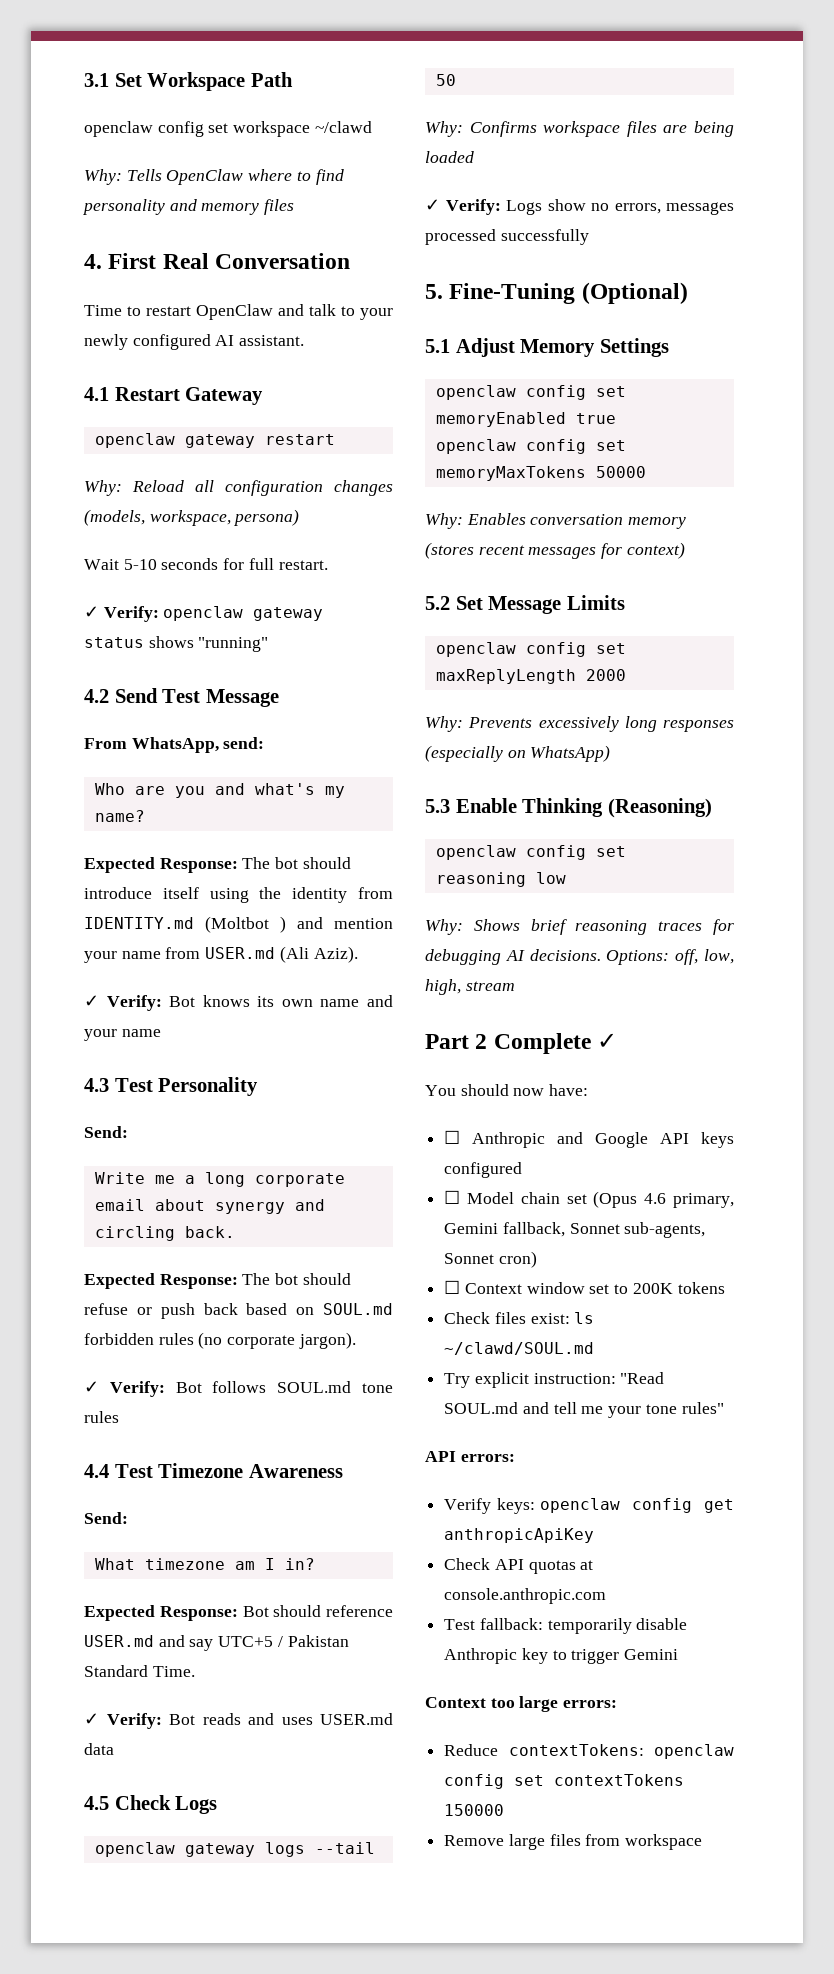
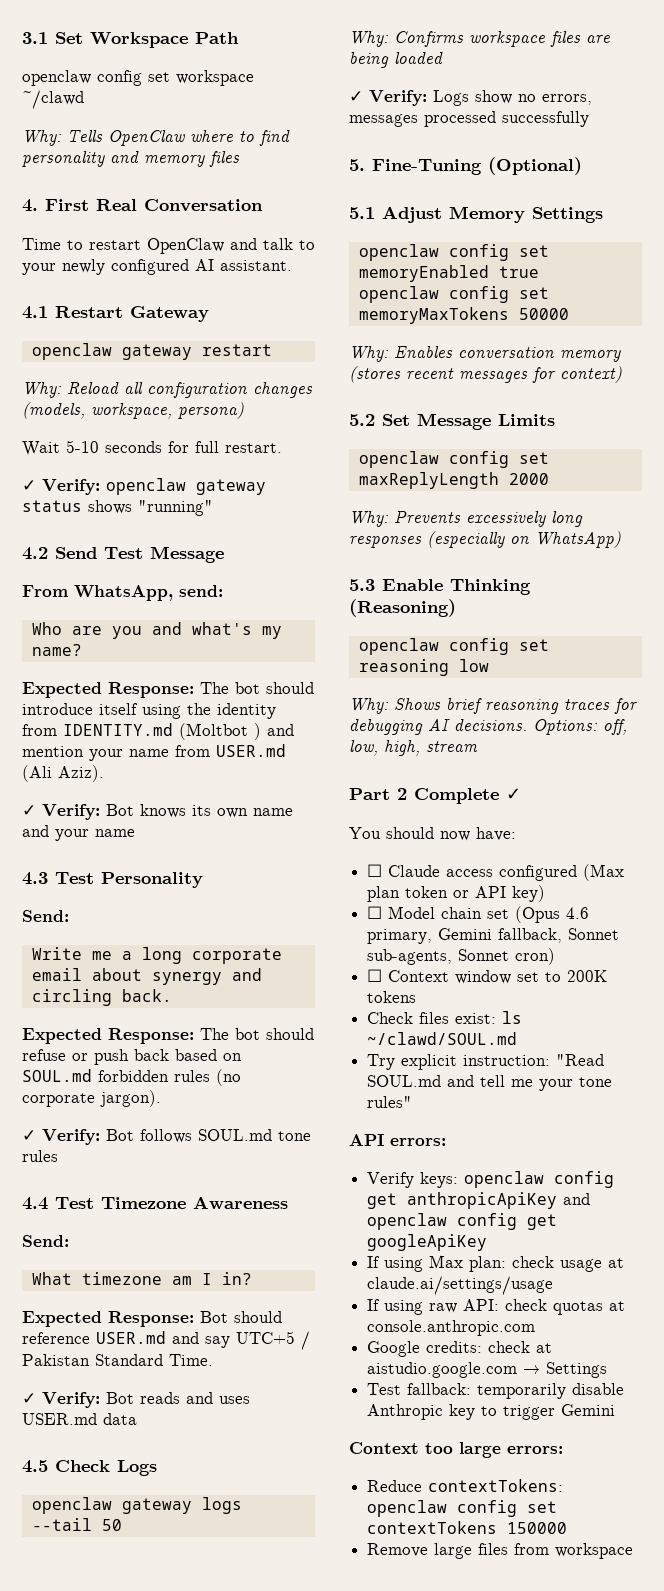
[472,1132,734,1148] [444,1162,523,1178] Anthropic and Google API keys configured -> [388,864,625,881] [367,885,546,902] Claude access configured (Max plan token or API key)
[444,1558,594,1574] [444,1588,607,1604] // Check API quotas at console.anthropic.com -> [563,1193,591,1205] [367,1213,558,1230] [367,1234,488,1251] [367,1255,625,1272] [367,1276,554,1295] [367,1299,626,1315] [367,1320,536,1336] [367,1341,553,1357] [367,1362,608,1378] and openclaw config get googleApiKey // If using Max plan: check usage at claude.ai/settings/usage // If using raw API: check quotas at console.anthropic.com // Google credits: check at aistudio.google.com → Settings

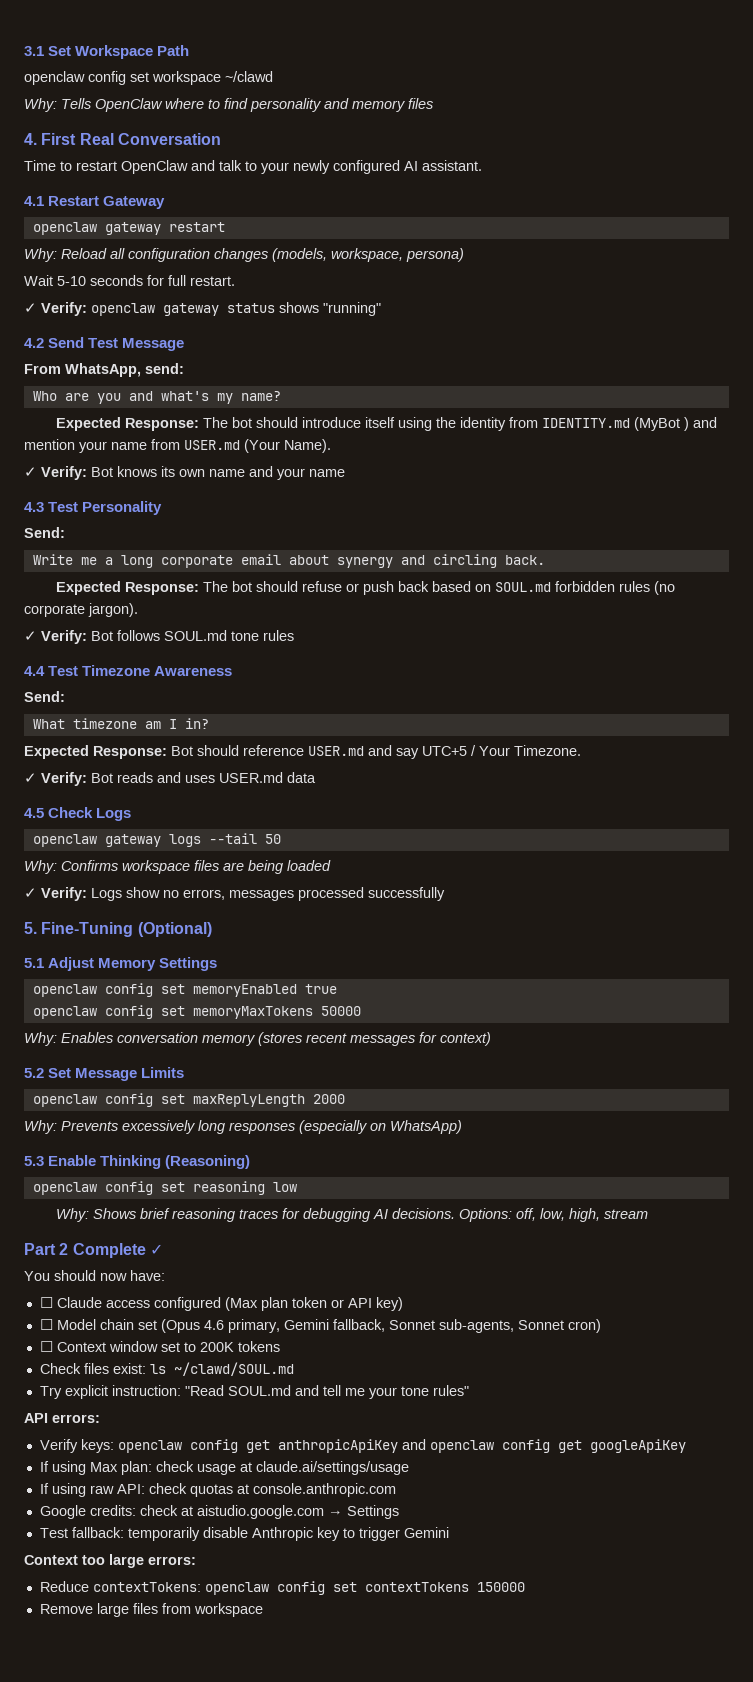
[179,723,248,740] (Moltbot -> [633,417,680,431] (MyBot
[22,765,104,782] (Ali Aziz). -> [244,439,331,453] (Your Name).
[22,1354,213,1366] Pakistan Standard Time. -> [479,745,581,756] Your Timezone.

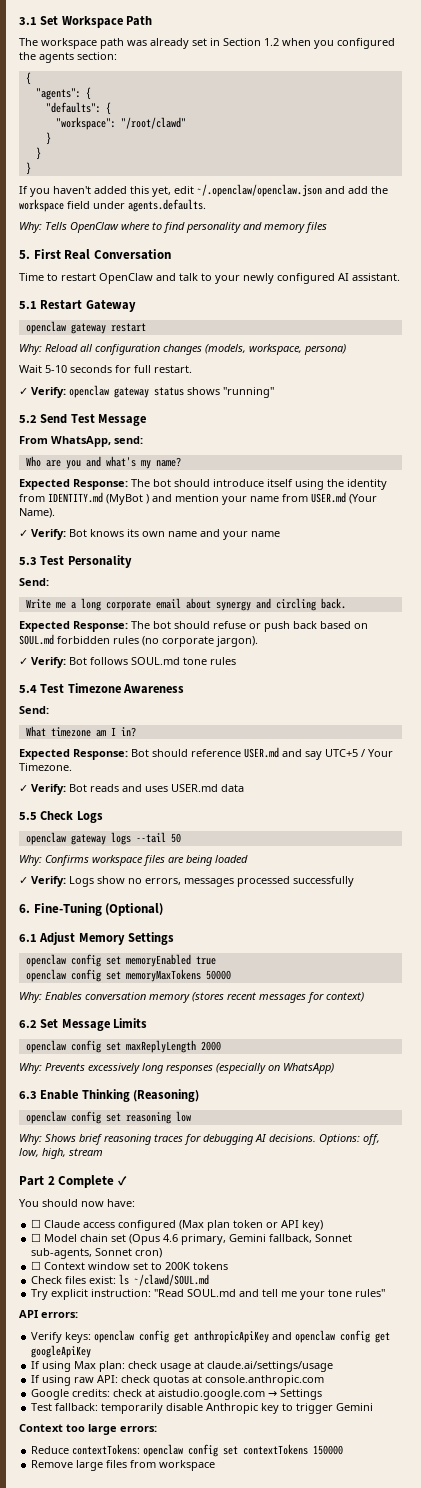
[24,71,273,85] openclaw config set workspace ~/clawd -> [19,38,395,49] [19,52,117,63] [25,72,31,85] [35,87,91,100] [45,102,111,115] [55,117,186,130] [45,132,51,145] [35,147,41,160] [25,162,31,175] [19,184,388,197] [19,199,206,212] The workspace path was already set in Section 1.2 when you configured the agents section: // { // "agents": { // "defaults": { // "workspace": "/root/clawd" // } // } // } // If you haven't added this yet, edit ~/.openclaw/openclaw.json and add the workspace field under agents.defaults.
[24,133,37,145] 4. -> [19,250,30,259] 5.
[24,196,44,206] 4.1 -> [19,301,37,309] 5.1
[24,338,44,348] 4.2 -> [19,415,37,423] 5.2
[24,502,44,512] 4.3 -> [19,557,37,565] 5.3
[24,666,45,676] 4.4 -> [19,685,37,693] 5.4
[24,808,44,818] 4.5 -> [19,812,37,820] 5.5
[24,922,37,934] 5. -> [19,904,30,913] 6.
[24,958,44,968] 5.1 -> [19,934,37,942] 6.1
[24,1068,44,1078] 5.2 -> [19,1020,37,1028] 6.2
[24,1156,44,1166] 5.3 -> [19,1091,37,1099] 6.3

